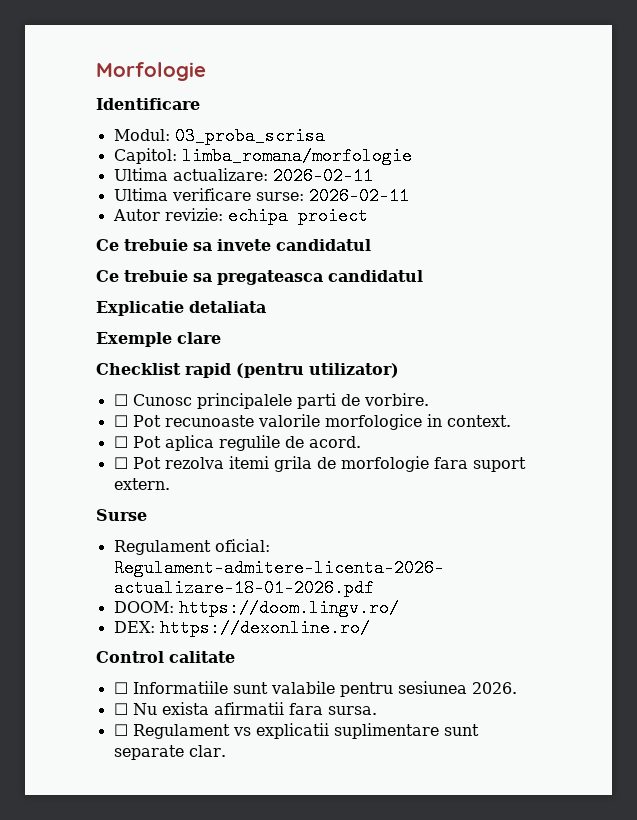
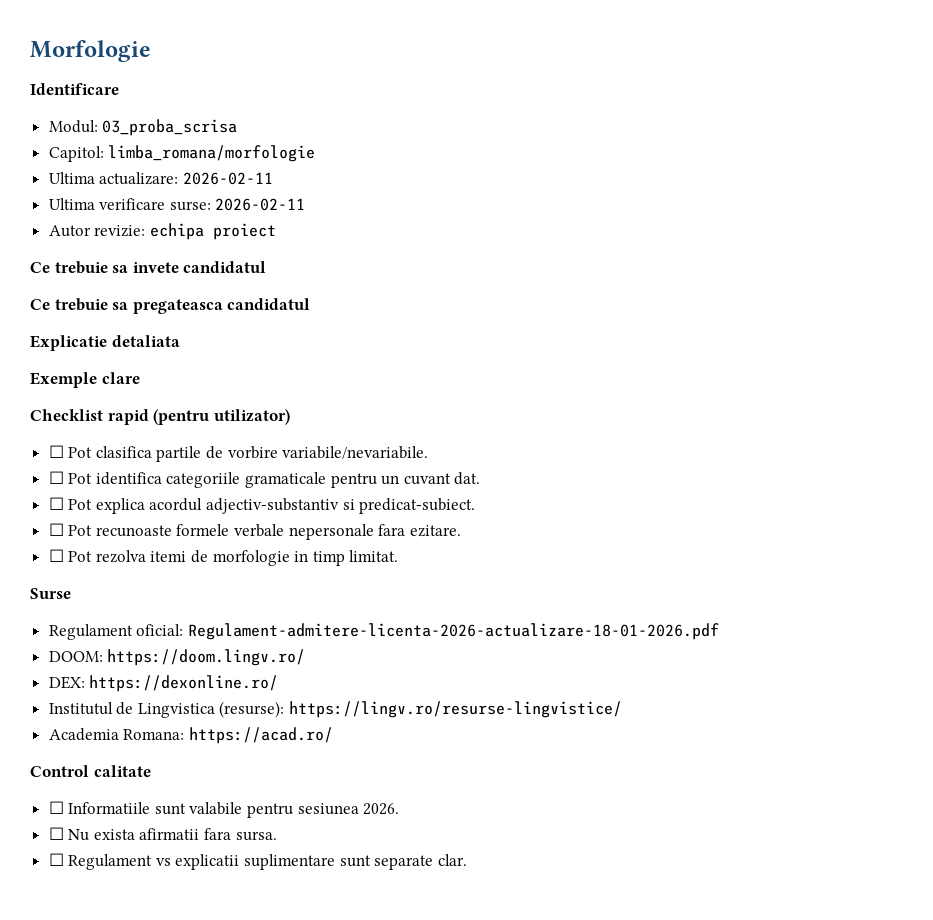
[132,393,429,409] [113,414,511,430] [113,435,361,451] Cunosc principalele parti de vorbire. // ☐ Pot recunoaste valorile morfologice in context. // ☐ Pot aplica regulile de acord. -> [68,446,429,462] [48,471,481,488] [48,497,476,514] [48,523,461,540] Pot clasifica partile de vorbire variabile/nevariabile. // ☐ Pot identifica categoriile gramaticale pentru un cuvant dat. // ☐ Pot explica acordul adjectiv-substantiv si predicat-subiect. // ☐ Pot recunoaste formele verbale nepersonale fara ezitare.
[273,456,312,472] grila -> (187, 556) none
[433,457,526,472] [113,478,170,490] fara suport extern. -> [294,550,399,566] in timp limitat.
(370, 628) none -> [48,701,623,718] [48,727,333,744] // Institutul de Lingvistica (resurse): https://lingv.ro/resurse-lingvistice/ // Academia Romana: https://acad.ro/

